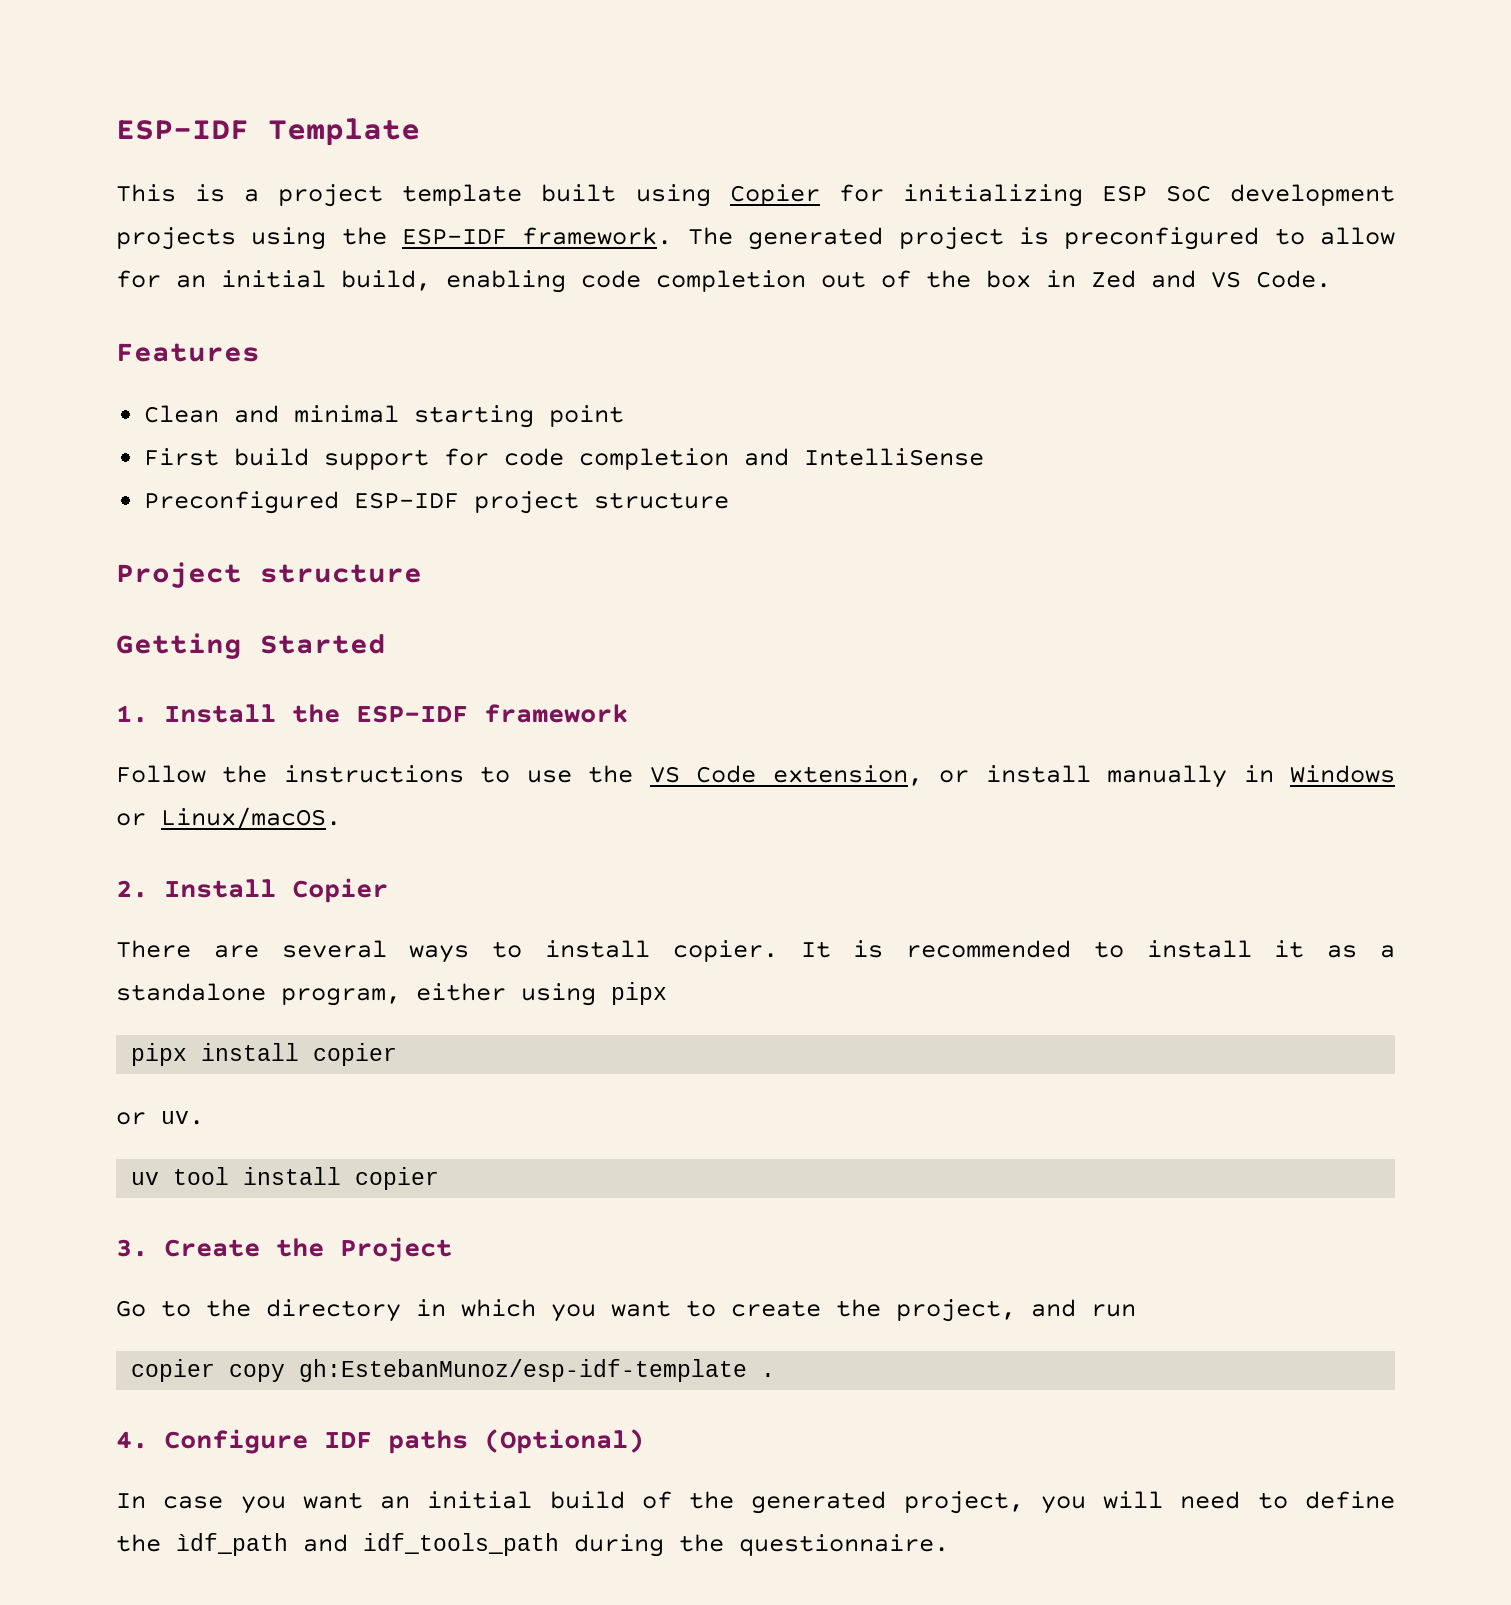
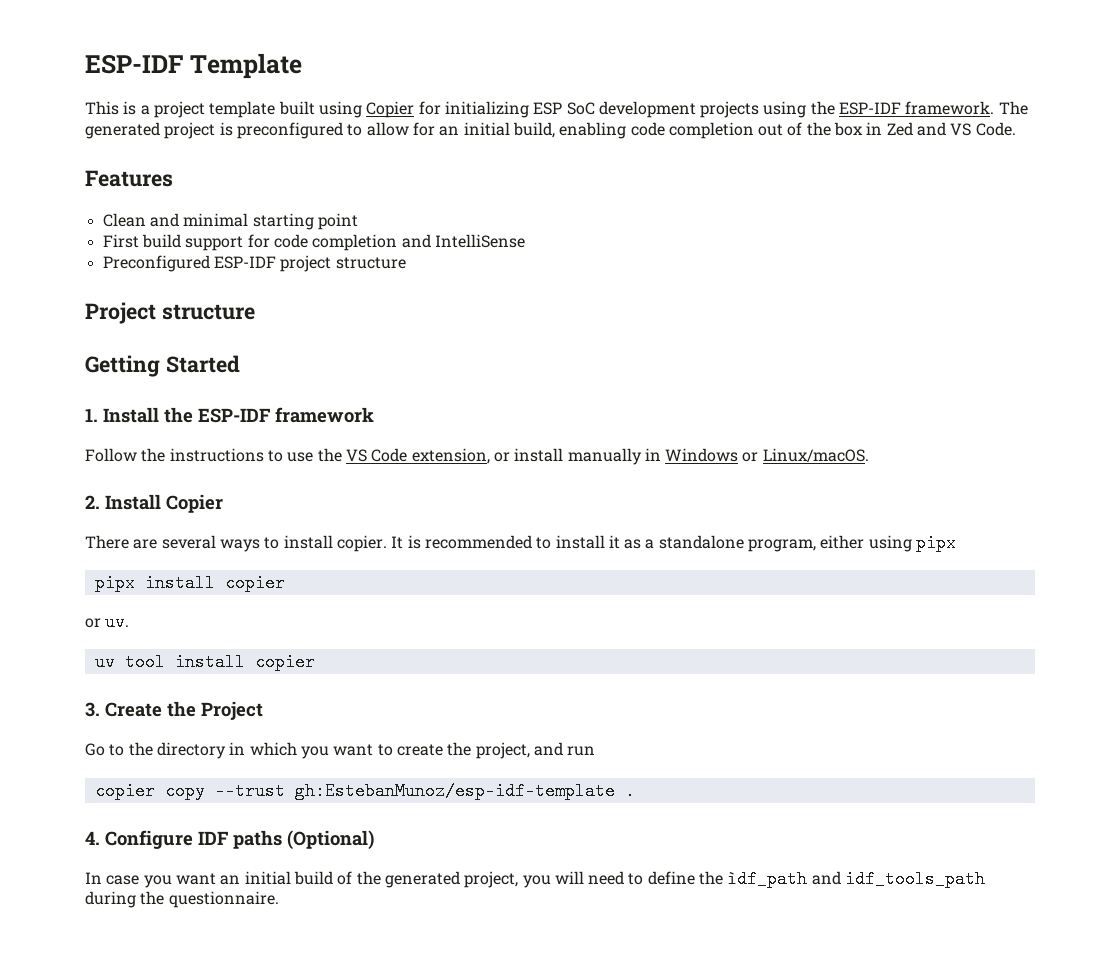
(286, 1373) none -> [214,782,285,800] --trust

